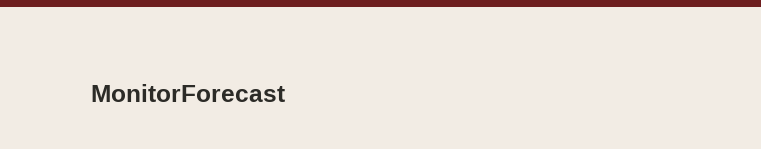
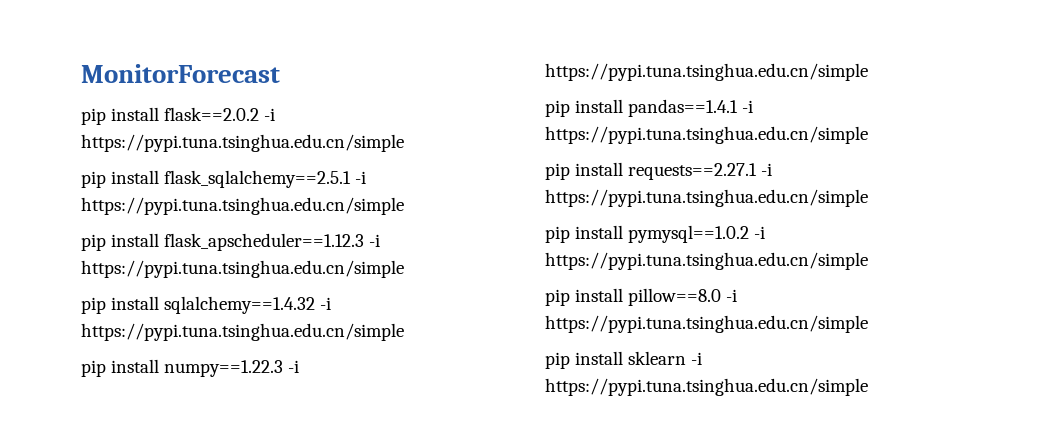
(285, 93) none -> [81,107,276,125] [81,134,404,152] [81,170,367,188] [81,197,404,215] [81,233,381,251] [81,260,404,278] [81,296,332,314] [81,323,404,341] [81,359,300,377] [545,63,868,81] [545,99,754,117] [545,126,868,144] [545,162,773,180] [545,189,868,207] [545,225,766,243] [545,252,868,270] [545,288,738,306] [545,315,868,333] [545,351,703,369] [545,378,868,396] // pip install flask==2.0.2 -i https://pypi.tuna.tsinghua.edu.cn/simple // pip install flask_sqlalchemy==2.5.1 -i https://pypi.tuna.tsinghua.edu.cn/simple // pip install flask_apscheduler==1.12.3 -i https://pypi.tuna.tsinghua.edu.cn/simple // pip install sqlalchemy==1.4.32 -i https://pypi.tuna.tsinghua.edu.cn/simple // pip install numpy==1.22.3 -i https://pypi.tuna.tsinghua.edu.cn/simple // pip install pandas==1.4.1 -i https://pypi.tuna.tsinghua.edu.cn/simple // pip install requests==2.27.1 -i https://pypi.tuna.tsinghua.edu.cn/simple // pip install pymysql==1.0.2 -i https://pypi.tuna.tsinghua.edu.cn/simple // pip install pillow==8.0 -i https://pypi.tuna.tsinghua.edu.cn/simple // pip install sklearn -i https://pypi.tuna.tsinghua.edu.cn/simple

